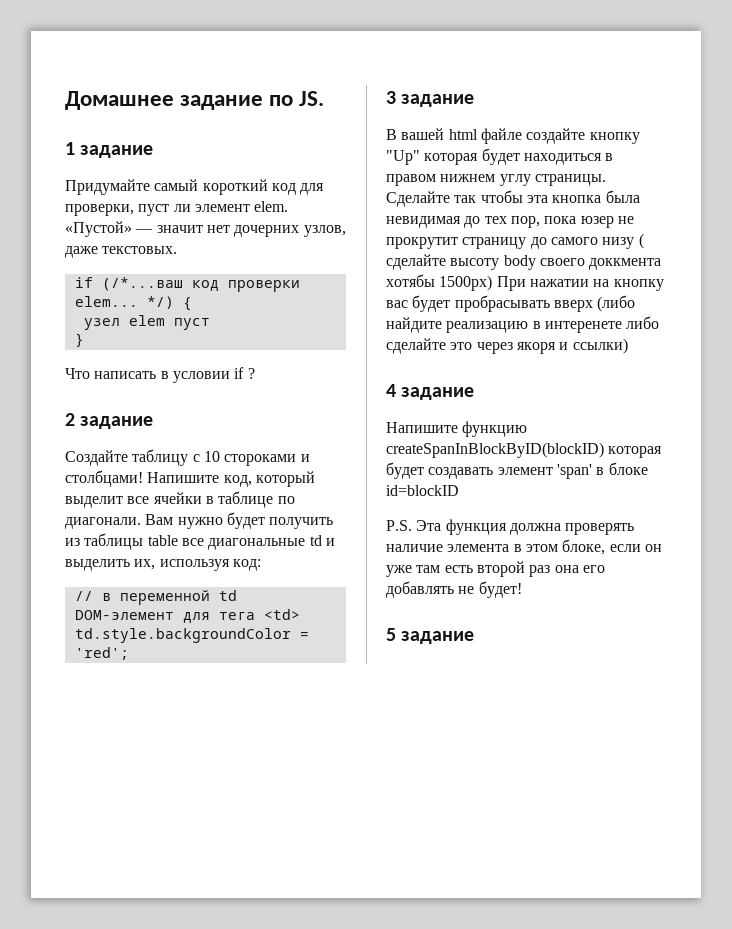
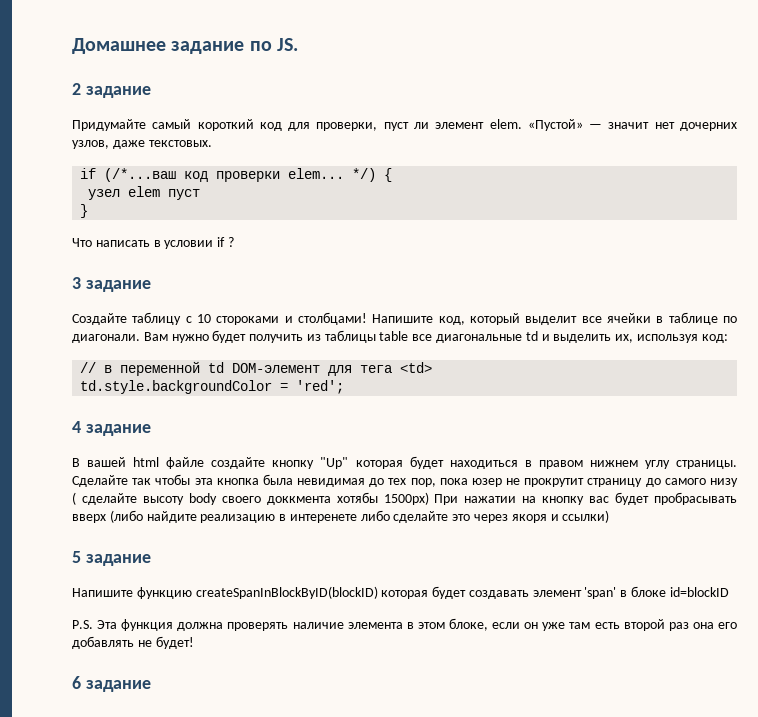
[65,142,75,155] 1 -> [72,83,81,95] 2
[65,413,75,426] 2 -> [72,277,81,289] 3
[386,91,396,104] 3 -> [72,421,81,433] 4
[386,384,396,397] 4 -> [72,551,81,563] 5
[386,628,396,641] 5 -> [72,676,81,689] 6

